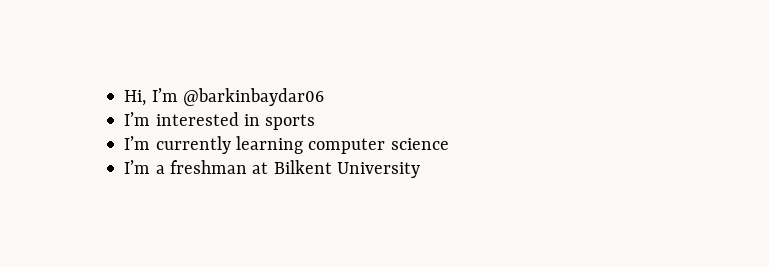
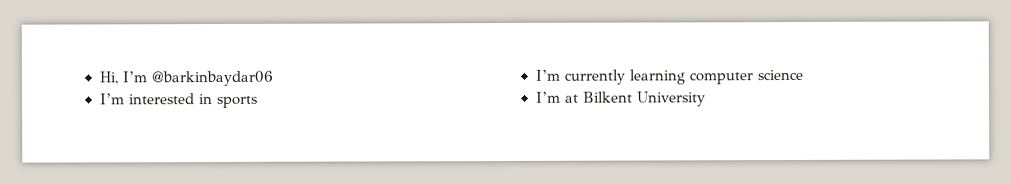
[155,160,247,174] a freshman -> (561, 97) none

